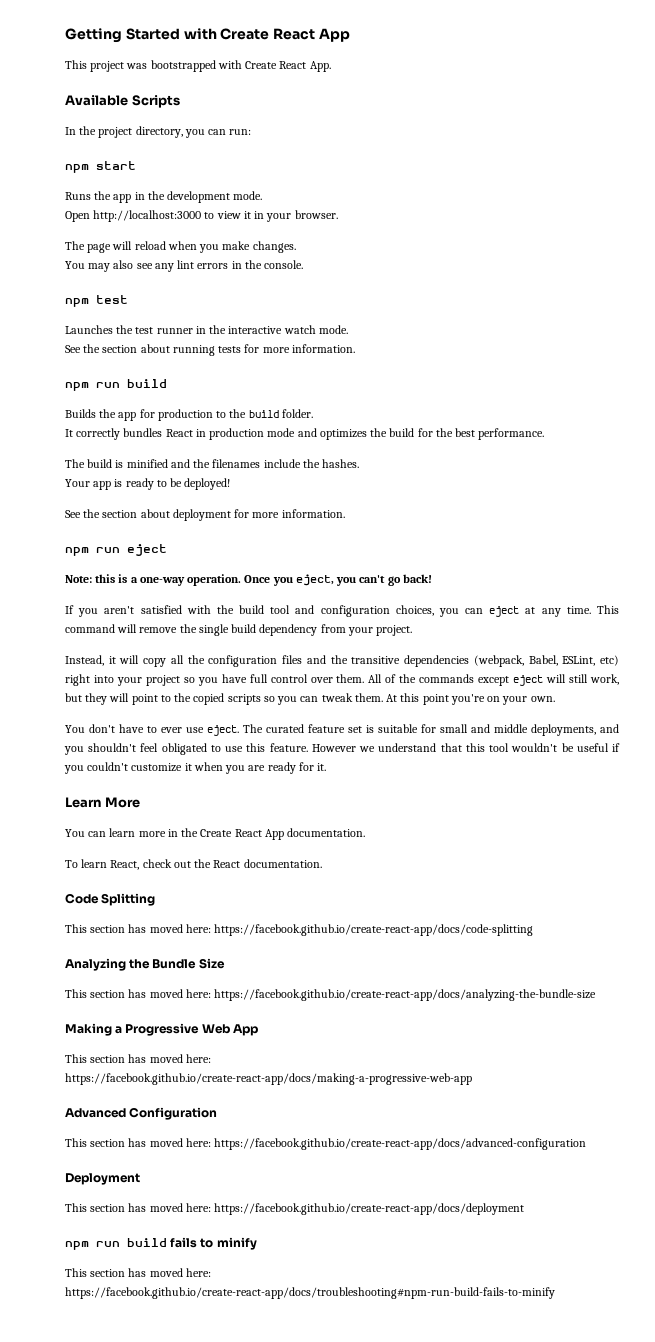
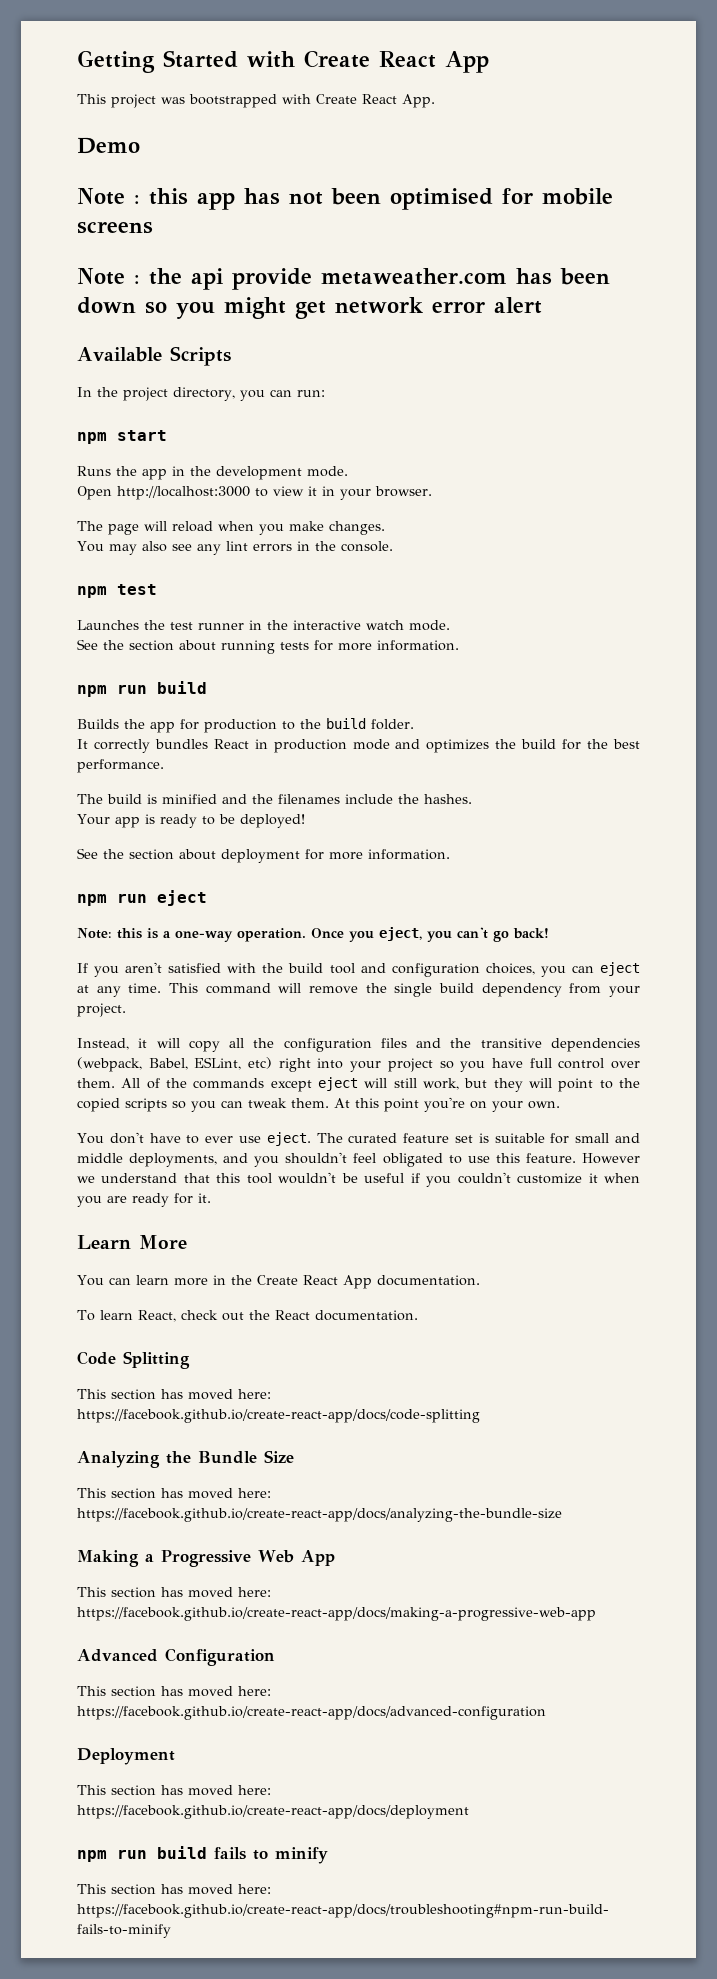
(331, 66) none -> [77,137,140,154] [77,188,613,210] [77,221,153,234] [77,268,610,290] [77,297,542,319] // Demo // Note : this app has not been optimised for mobile screens // Note : the api provide metaweather.com has been down so you might get network error alert

